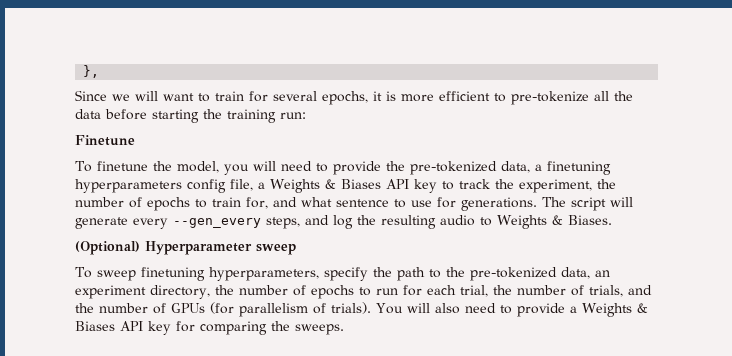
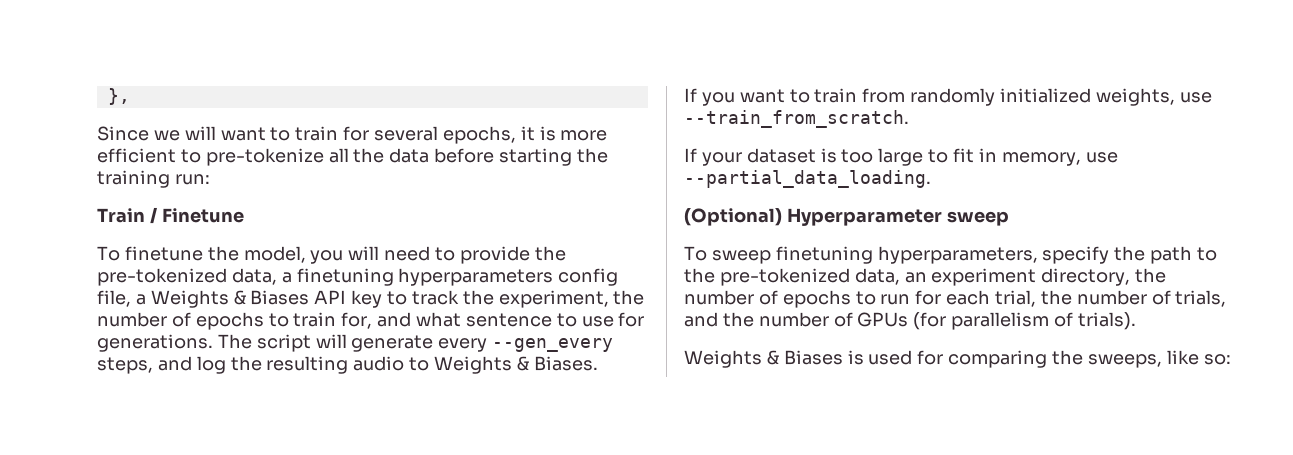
(306, 115) none -> [97,207,157,224] Train /
(612, 220) none -> [684,88,1212,106] [684,110,909,128] [684,148,1118,166] [684,170,931,188] // If you want to train from randomly initialized weights, use --train_from_scratch. // If your dataset is too large to fit in memory, use --partial_data_loading.
[376,303,648,317] [75,321,171,335] You will also need to provide a Weights & Biases API key -> [684,350,913,368] // Weights & Biases is used
[295,324,344,335] sweeps. -> [1087,350,1231,368] sweeps, like so:

